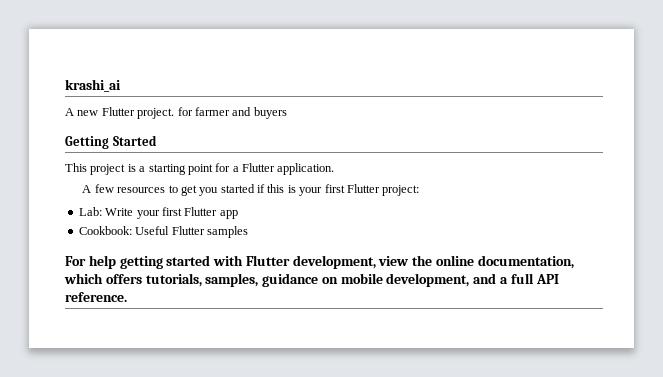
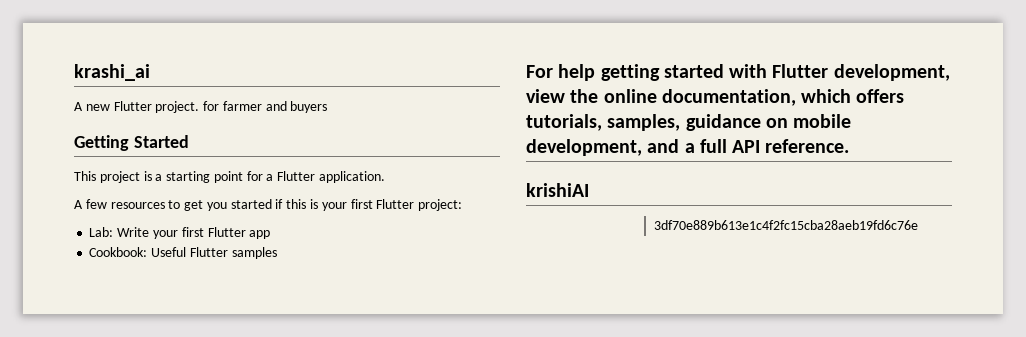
(127, 297) none -> [526,183,589,197] [653,220,918,230] // krishiAI // 3df70e889b613e1c4f2fc15cba28aeb19fd6c76e

